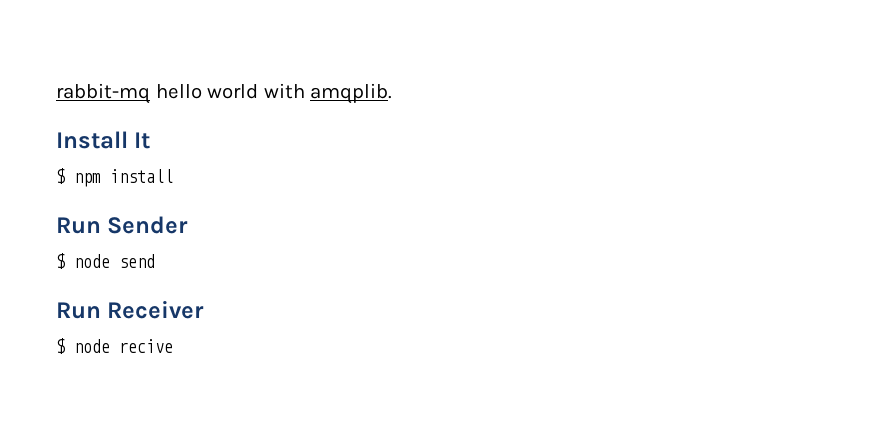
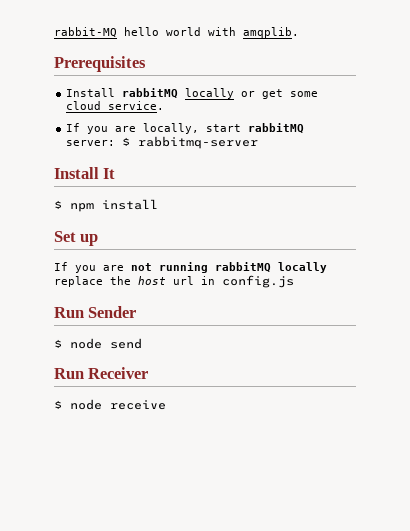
[56,83,150,104] rabbit-mq -> [54,27,117,37] rabbit-MQ
(393, 93) none -> [54,56,146,72] [66,88,319,99] [66,101,165,110] [66,123,305,134] [66,136,259,149] // Prerequisites // Install rabbitMQ locally or get some cloud service. // If you are locally, start rabbitMQ server: $ rabbitmq-server
(173, 176) none -> [54,231,99,246] [54,262,327,273] [54,275,294,288] // Set up // If you are not running rabbitMQ locally replace the host url in config.js
[119,339,173,353] recive -> [110,400,166,410] receive

